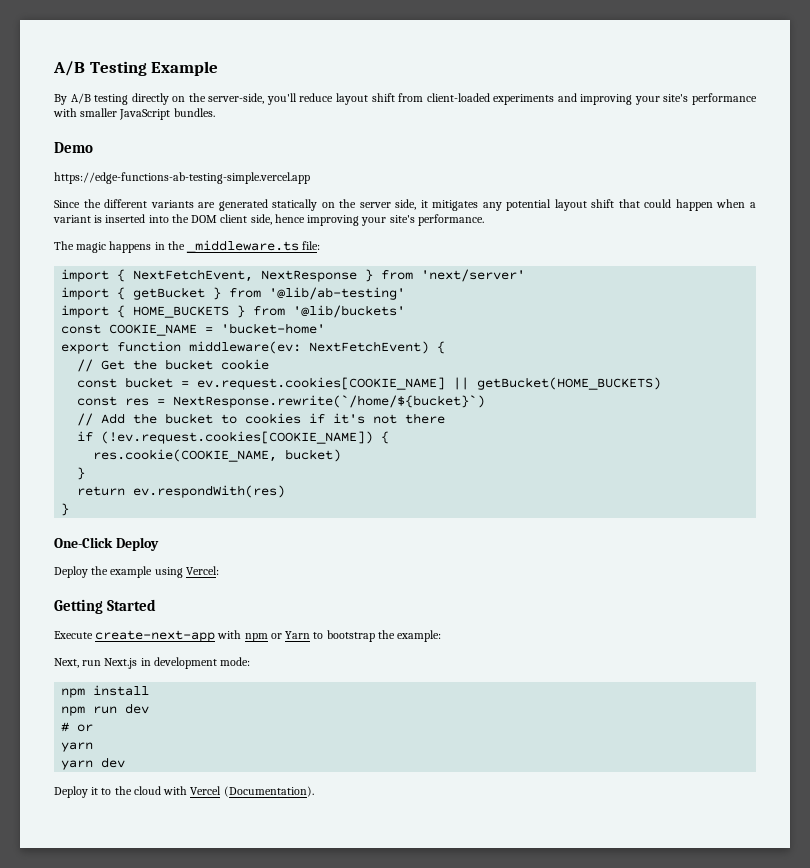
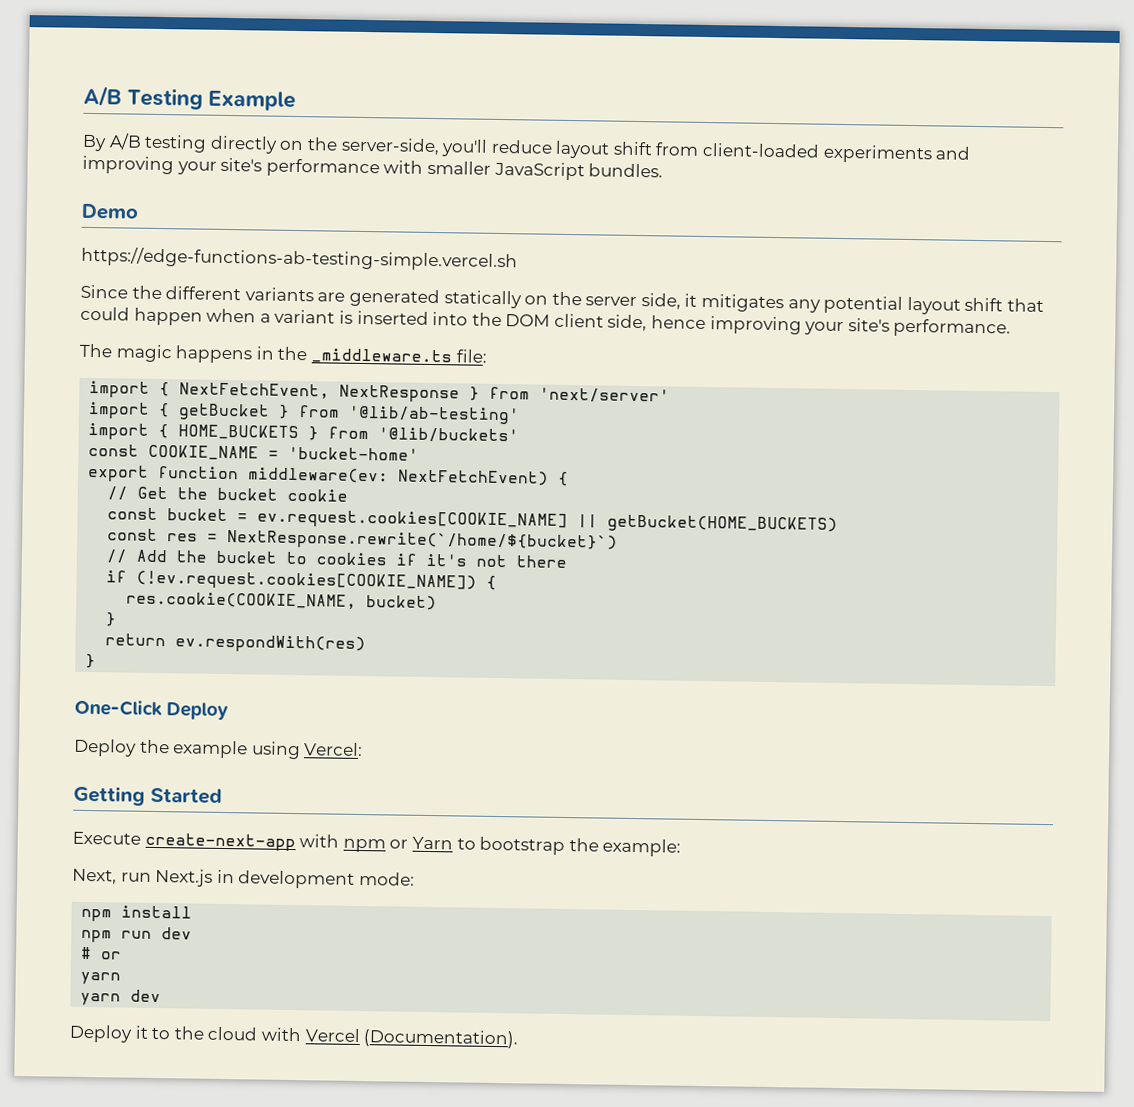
[54,172,310,184] https://edge-functions-ab-testing-simple.vercel.app -> [81,246,518,272] https://edge-functions-ab-testing-simple.vercel.sh

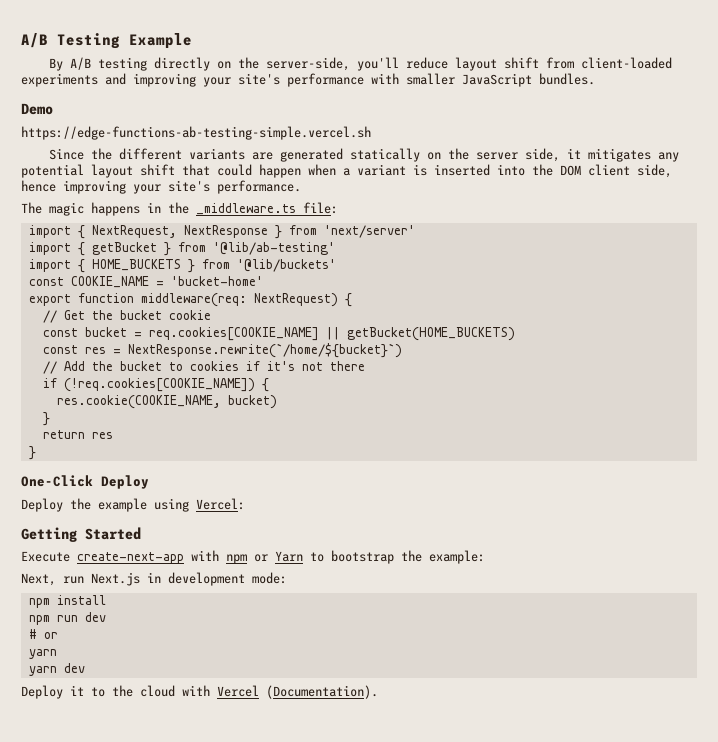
[179,382,331,400] NextFetchEvent, -> [91,225,177,238] NextRequest,
[248,467,550,486] middleware(ev: NextFetchEvent) -> [140,293,338,307] middleware(req: NextRequest)
[257,509,569,531] ev.request.cookies[COOKIE_NAME] -> [148,327,319,341] req.cookies[COOKIE_NAME]
[136,570,478,592] (!ev.request.cookies[COOKIE_NAME]) -> [63,378,255,392] (!req.cookies[COOKIE_NAME])
[175,634,367,654] ev.respondWith(res) -> [91,432,113,439] res

